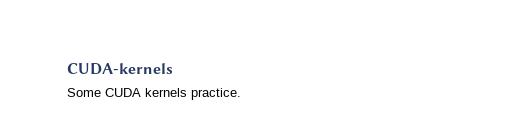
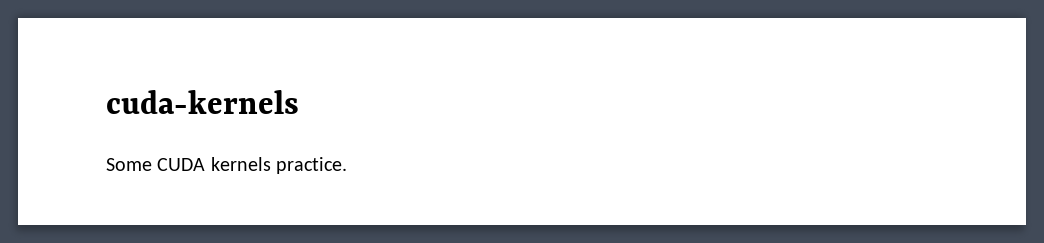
[67,63,173,75] CUDA-kernels -> [106,90,299,114] cuda-kernels

